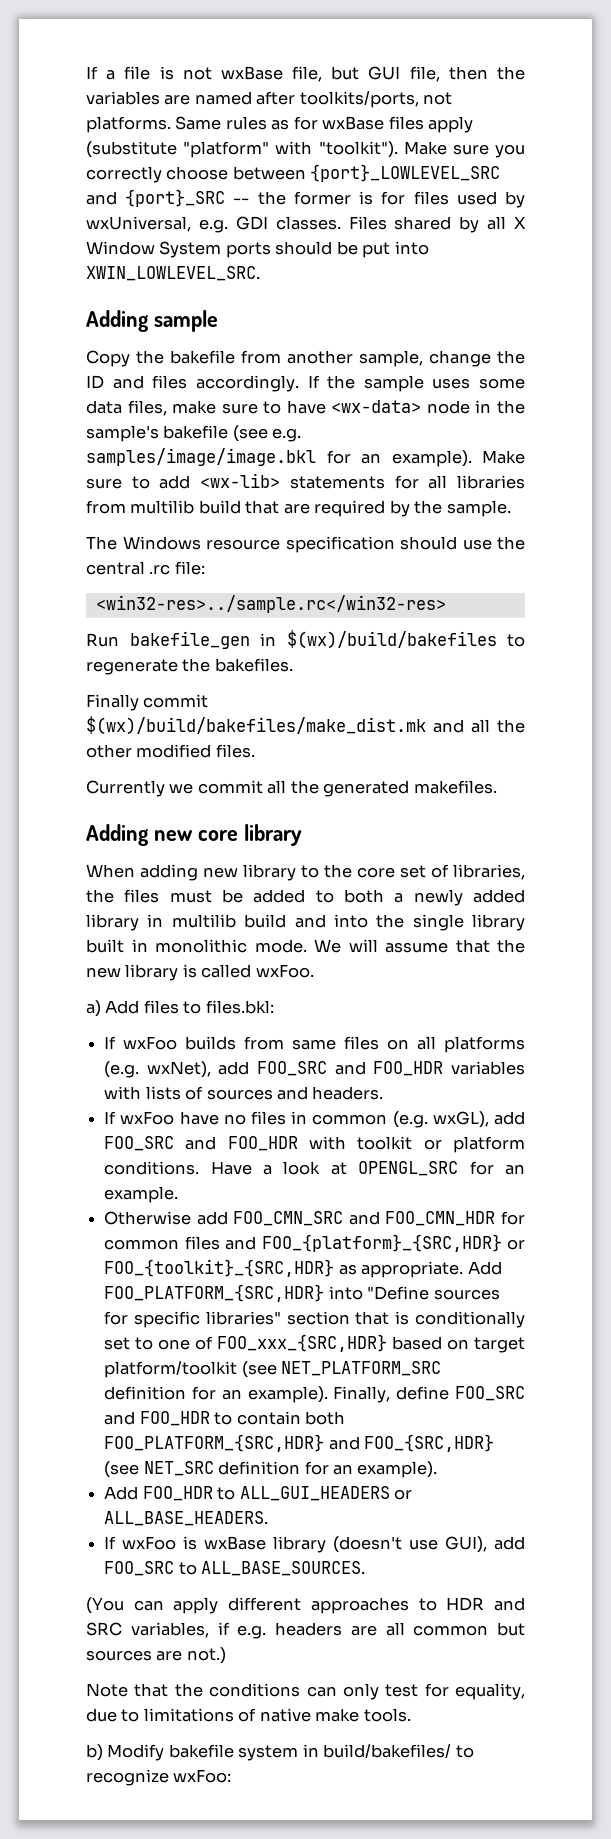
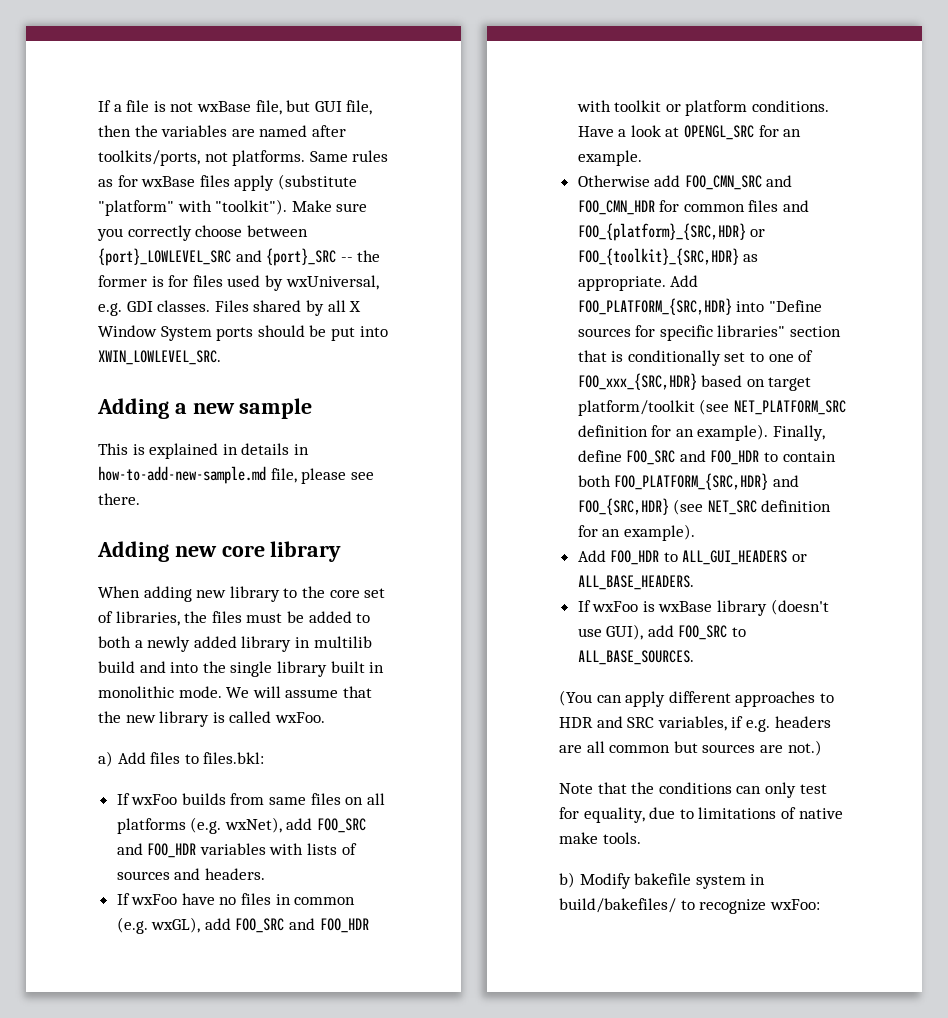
(149, 321) none -> [174,403,235,414] a new
[86,350,525,367] [86,375,525,392] [86,400,525,416] [86,425,302,442] [86,448,525,467] [86,473,525,489] [86,500,511,517] [86,536,525,553] [86,561,205,575] [95,595,446,613] [86,630,525,649] [86,658,293,675] [86,694,209,711] [86,716,525,735] [86,744,255,758] [86,780,497,797] Copy the bakefile from another sample, change the ID and files accordingly. If the sample uses some data files, make sure to have <wx-data> node in the sample's bakefile (see e.g. samples/image/image.bkl for an example). Make sure to add <wx-lib> statements for all libraries from multilib build that are required by the sample. // The Windows resource specification should use the central .rc file: // <win32-res>../sample.rc</win32-res> // Run bakefile_gen in $(wx)/build/bakefiles to regenerate the bakefiles. // Finally commit $(wx)/build/bakefiles/make_dist.mk and all the other modified files. // Currently we commit all the generated makefiles. -> [98,443,309,459] [98,466,374,484] [98,493,140,505] This is explained in details in how-to-add-new-sample.md file, please see there.

